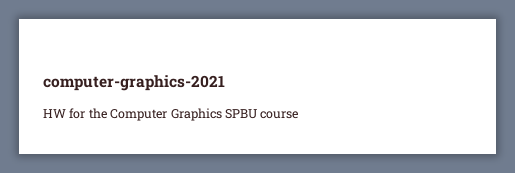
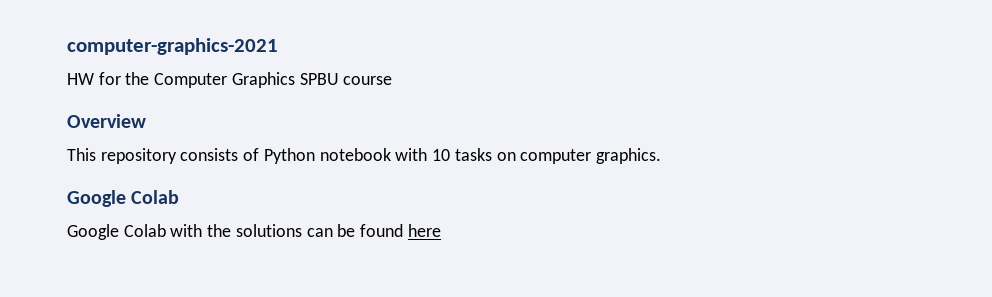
(299, 115) none -> [67,114,146,128] [67,148,661,164] [67,190,180,207] [67,224,441,240] // Overview // This repository consists of Python notebook with 10 tasks on computer graphics. // Google Colab // Google Colab with the solutions can be found here

